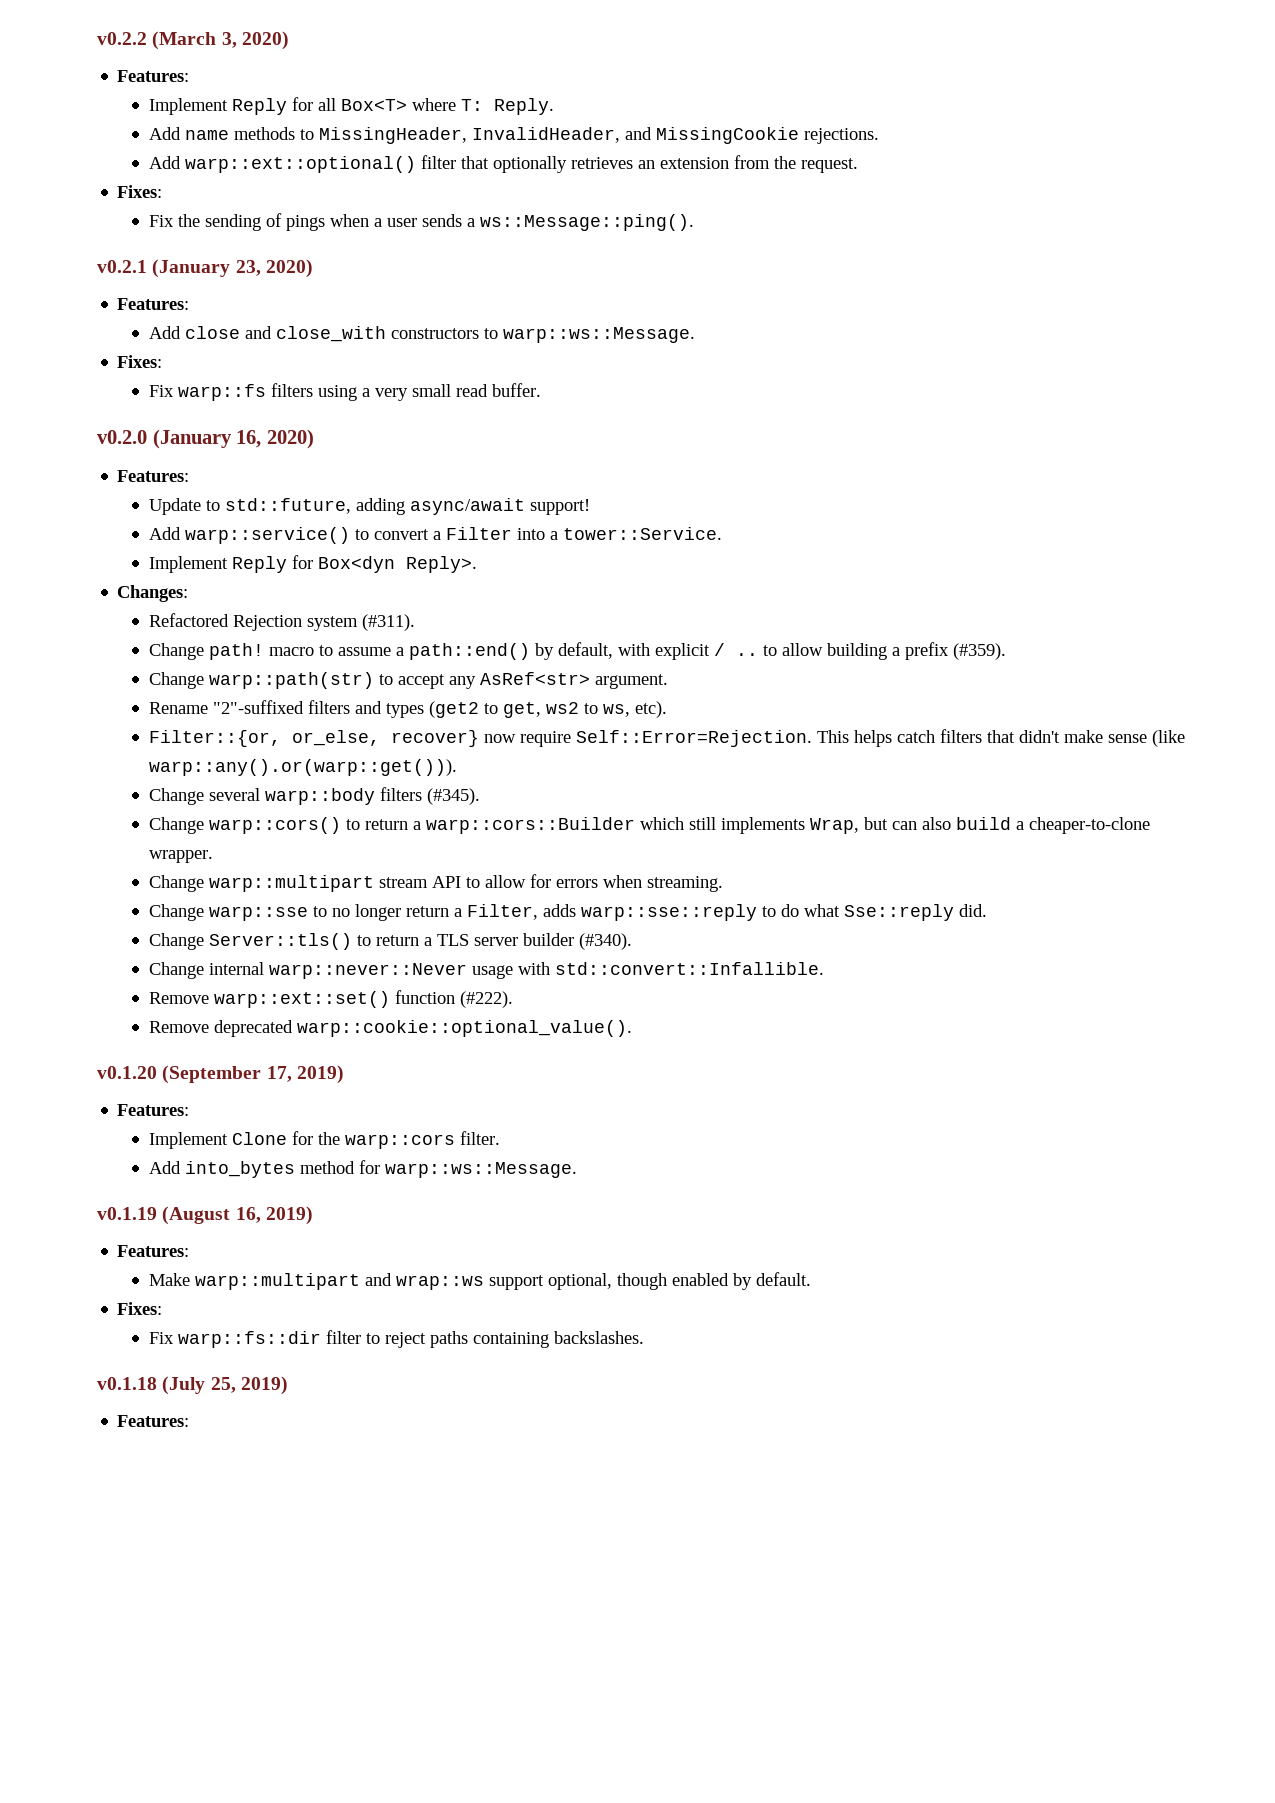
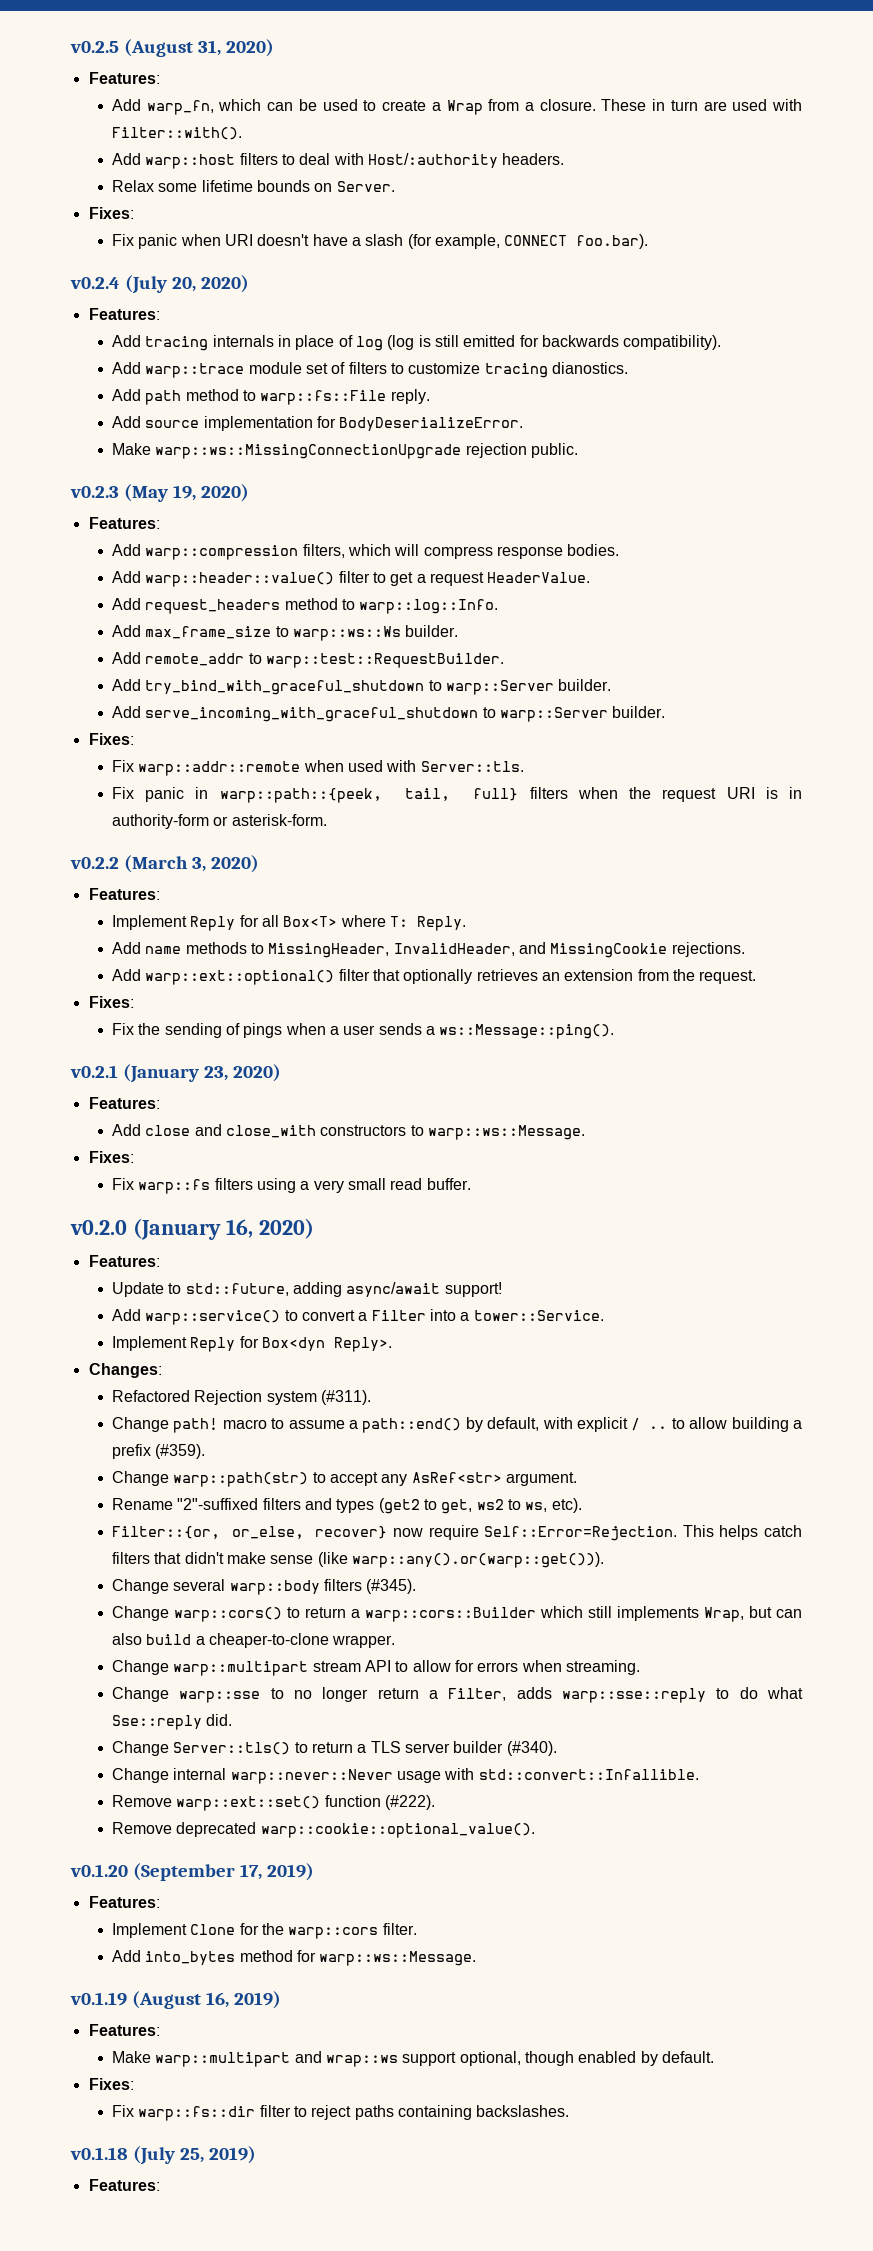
(97, 38) none -> [70,39,275,57] [88,72,160,84] [111,99,802,115] [111,127,242,140] [111,153,565,169] [111,180,395,192] [88,207,134,219] [111,234,649,249] [70,275,250,294] [88,308,160,320] [111,335,722,351] [111,362,628,378] [111,389,430,405] [111,416,524,431] [111,443,578,459] [70,484,250,502] [88,517,160,529] [111,544,620,560] [111,571,591,587] [111,598,499,614] [111,625,459,641] [111,652,504,668] [111,679,612,695] [111,706,666,722] [88,733,134,745] [111,760,524,776] [111,787,802,803] [111,814,327,829] v0.2.5 (August 31, 2020) // Features: // Add warp_fn, which can be used to create a Wrap from a closure. These in turn are used with Filter::with(). // Add warp::host filters to deal with Host/:authority headers. // Relax some lifetime bounds on Server. // Fixes: // Fix panic when URI doesn't have a slash (for example, CONNECT foo.bar). // v0.2.4 (July 20, 2020) // Features: // Add tracing internals in place of log (log is still emitted for backwards compatibility). // Add warp::trace module set of filters to customize tracing dianostics. // Add path method to warp::fs::File reply. // Add source implementation for BodyDeserializeError. // Make warp::ws::MissingConnectionUpgrade rejection public. // v0.2.3 (May 19, 2020) // Features: // Add warp::compression filters, which will compress response bodies. // Add warp::header::value() filter to get a request HeaderValue. // Add request_headers method to warp::log::Info. // Add max_frame_size to warp::ws::Ws builder. // Add remote_addr to warp::test::RequestBuilder. // Add try_bind_with_graceful_shutdown to warp::Server builder. // Add serve_incoming_with_graceful_shutdown to warp::Server builder. // Fixes: // Fix warp::addr::remote when used with Server::tls. // Fix panic in warp::path::{peek, tail, full} filters when the request URI is in authority-form or asterisk-form. //

